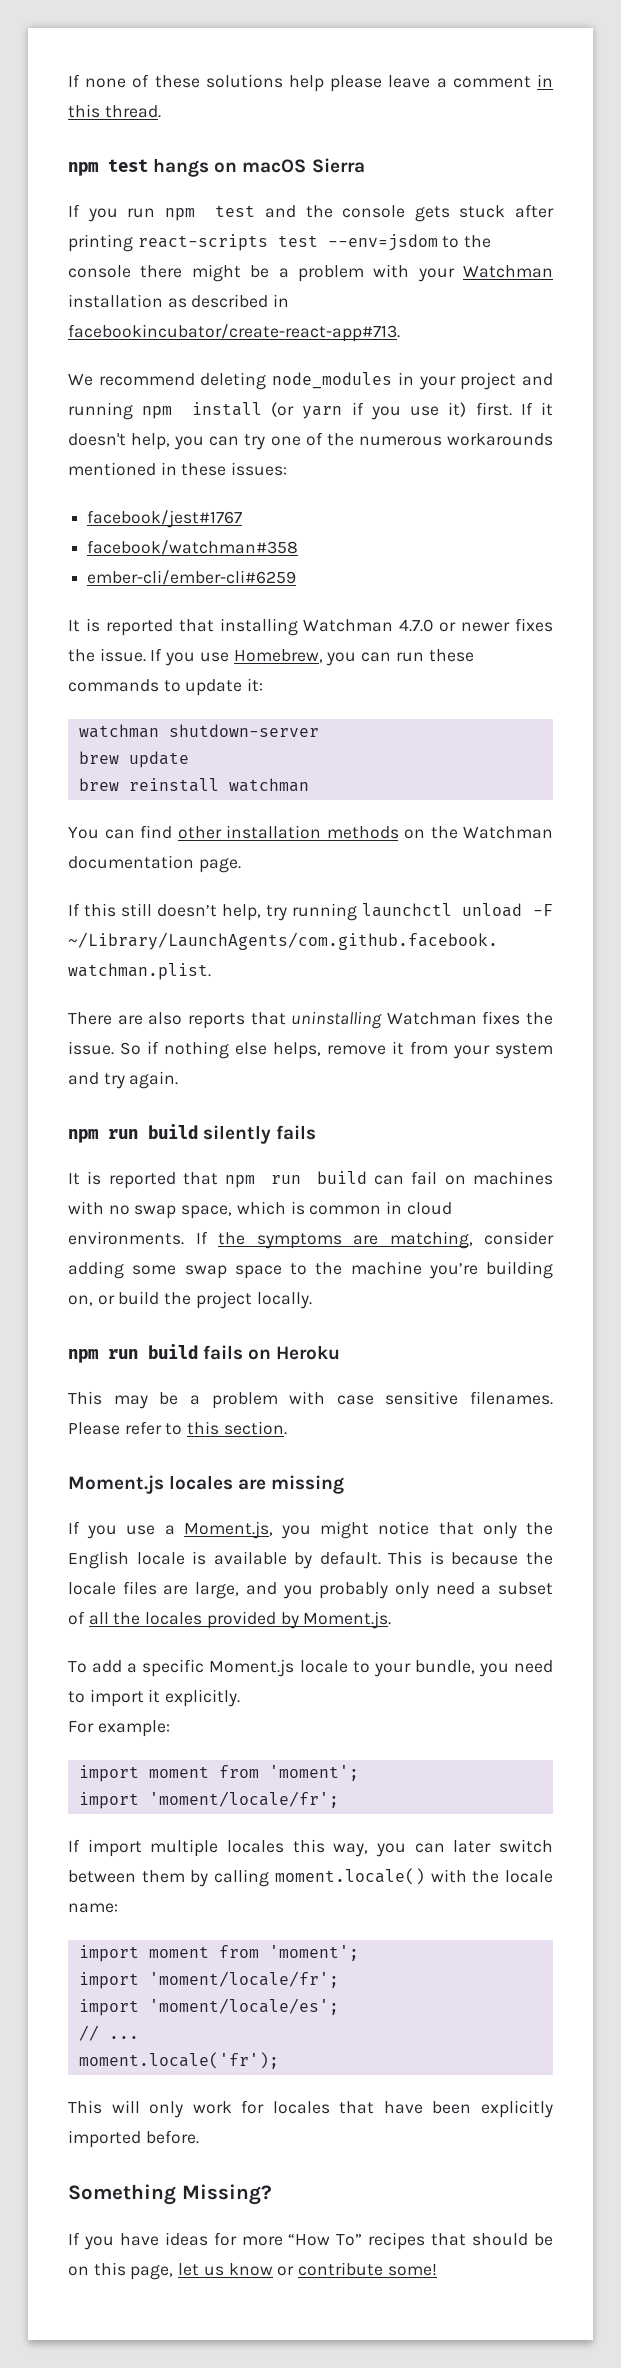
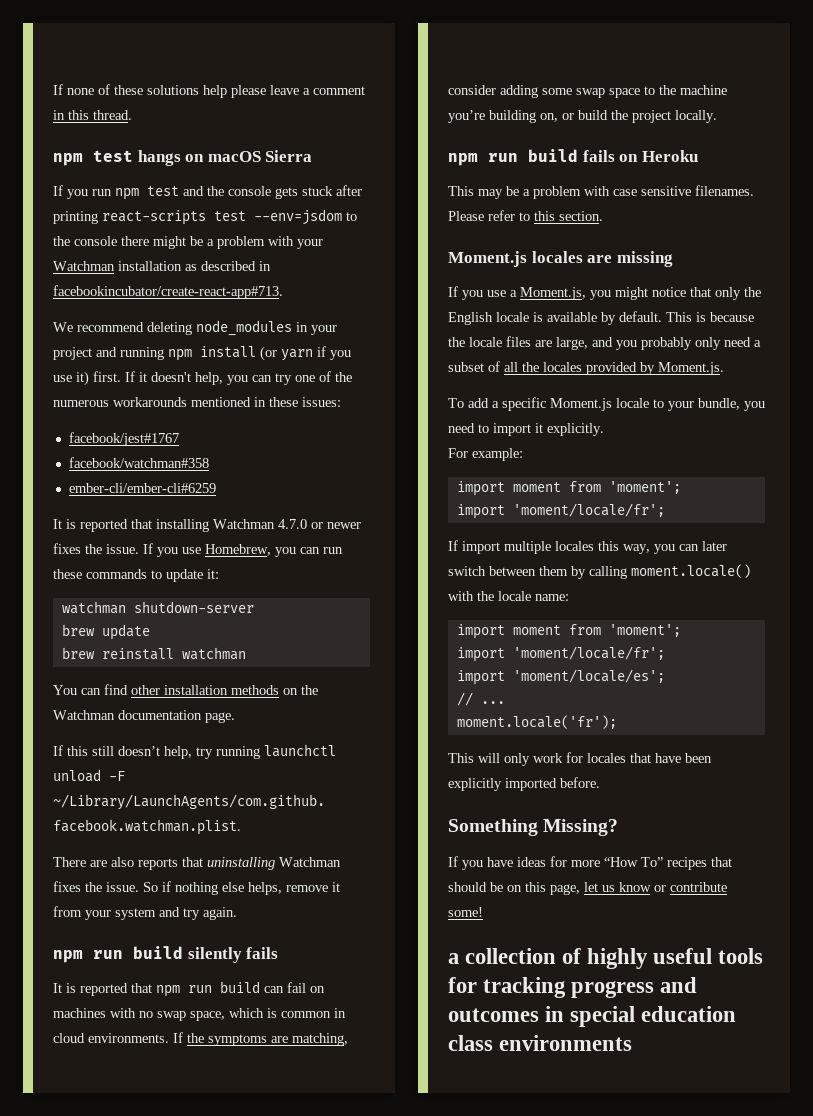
(437, 2270) none -> [448,948,764,969] [448,977,698,998] [448,1006,737,1027] [448,1035,633,1051] // a collection of highly useful tools for tracking progress and outcomes in special education class environments

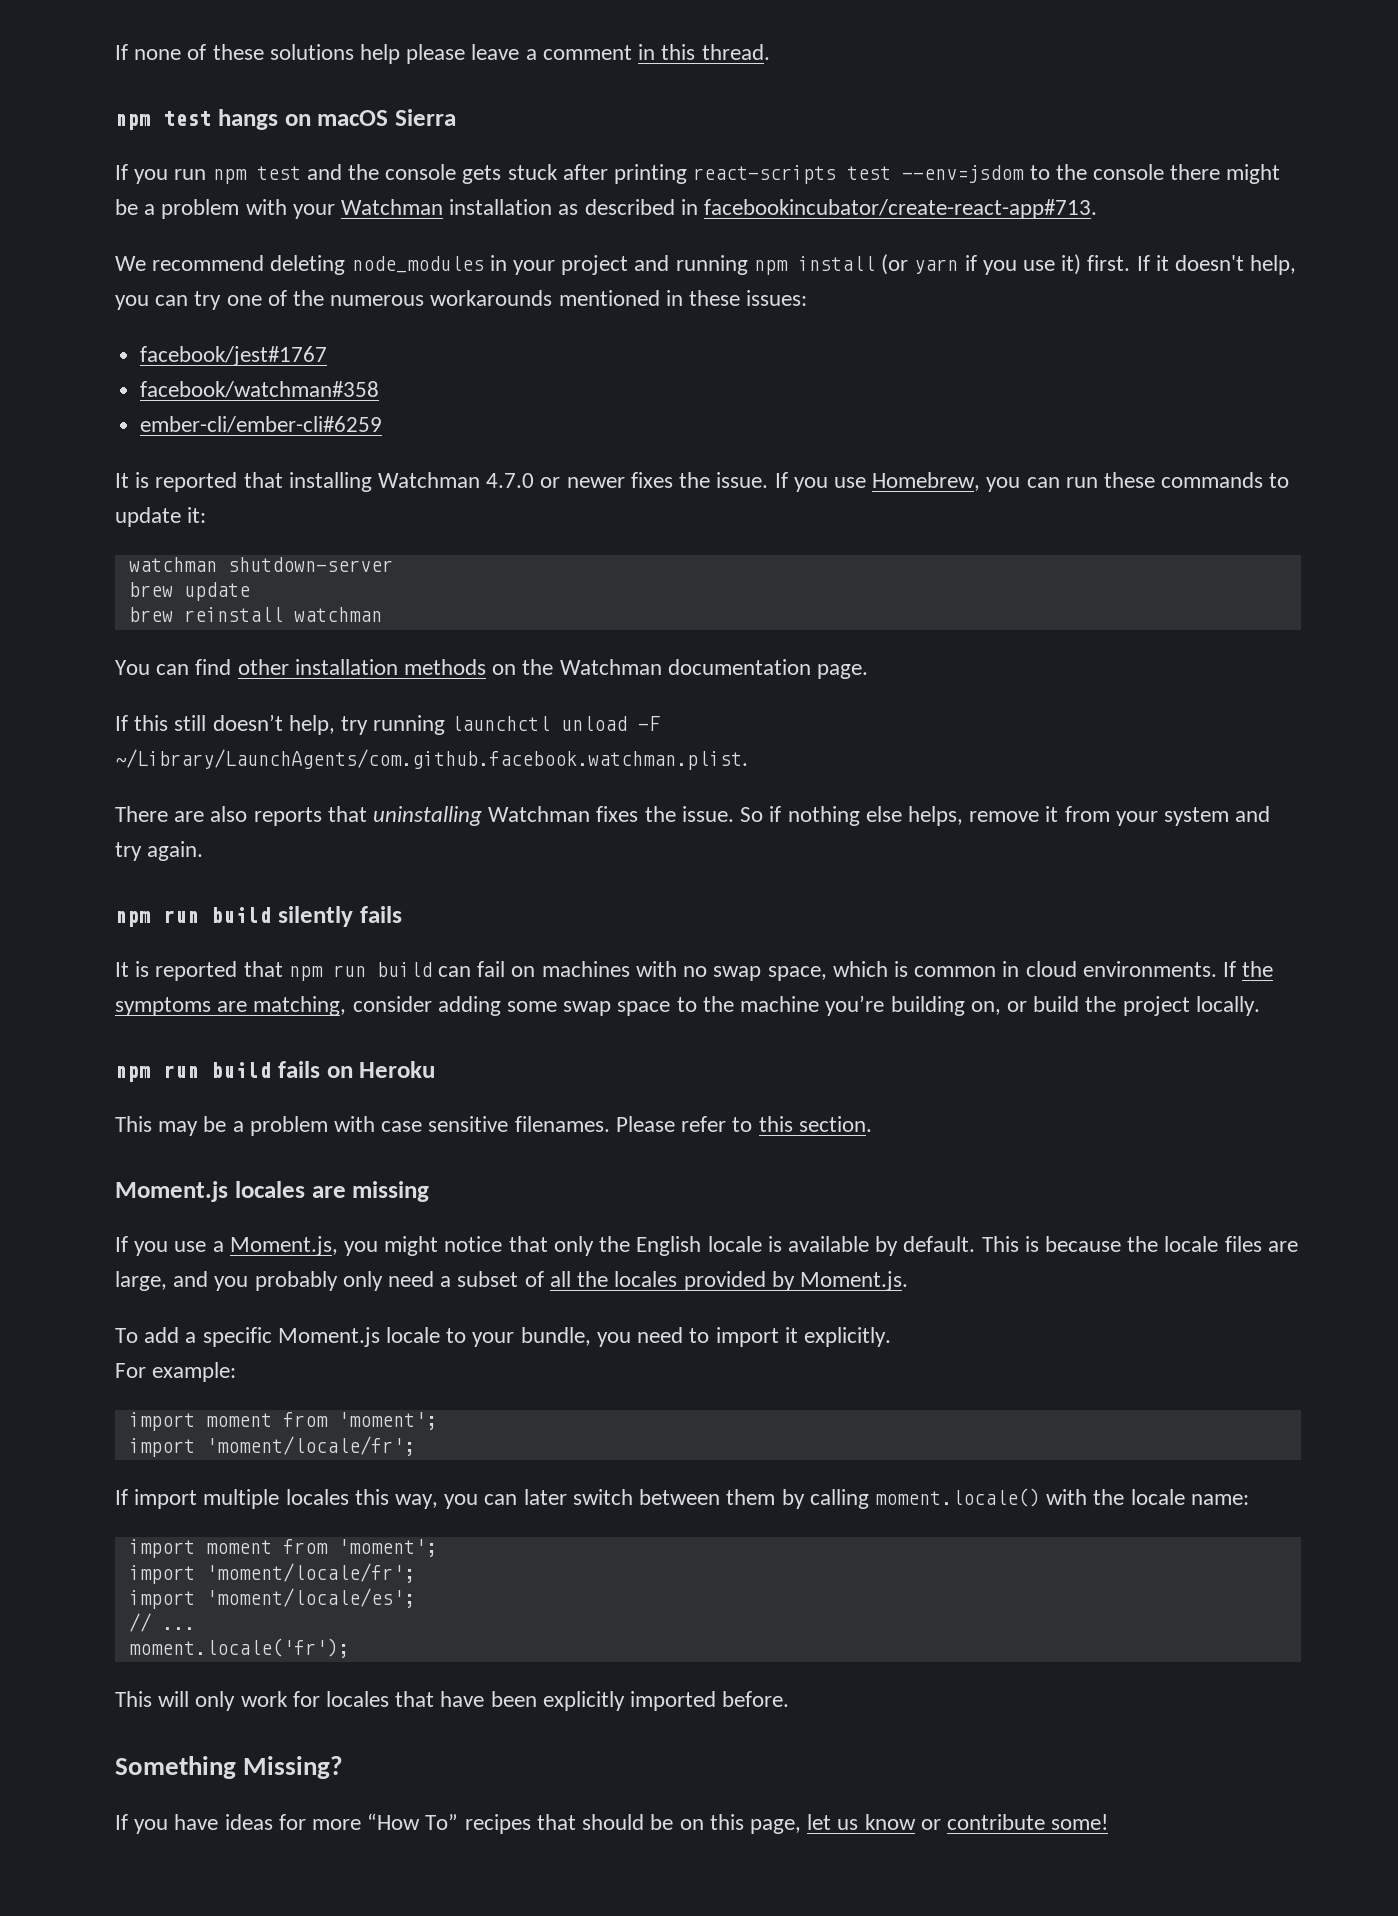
[448,948,764,969] [448,977,698,998] [448,1006,737,1027] [448,1035,633,1051] // a collection of highly useful tools for tracking progress and outcomes in special education class environments -> (1109, 1822) none

